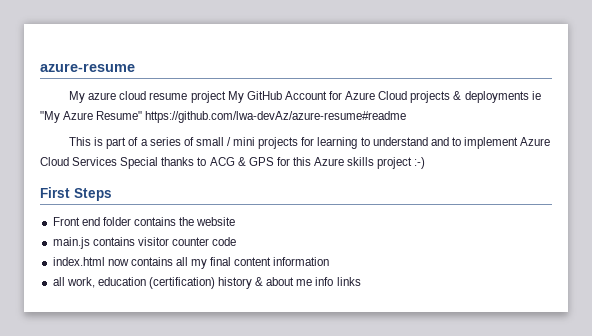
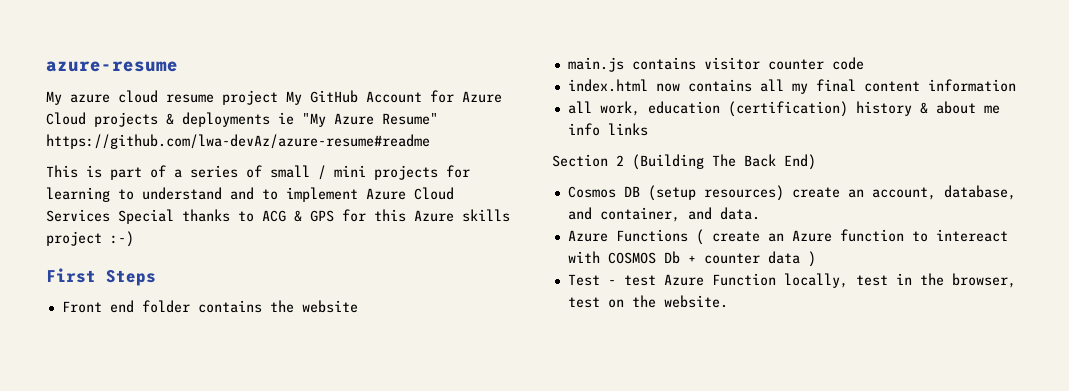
(361, 281) none -> [552,154,816,170] [567,185,1016,201] [567,207,760,222] [567,229,1008,245] [567,251,816,267] [567,273,1016,288] [567,295,728,308] // Section 2 (Building The Back End) // Cosmos DB (setup resources) create an account, database, and container, and data. // Azure Functions ( create an Azure function to intereact with COSMOS Db + counter data ) // Test - test Azure Function locally, test in the browser, test on the website.

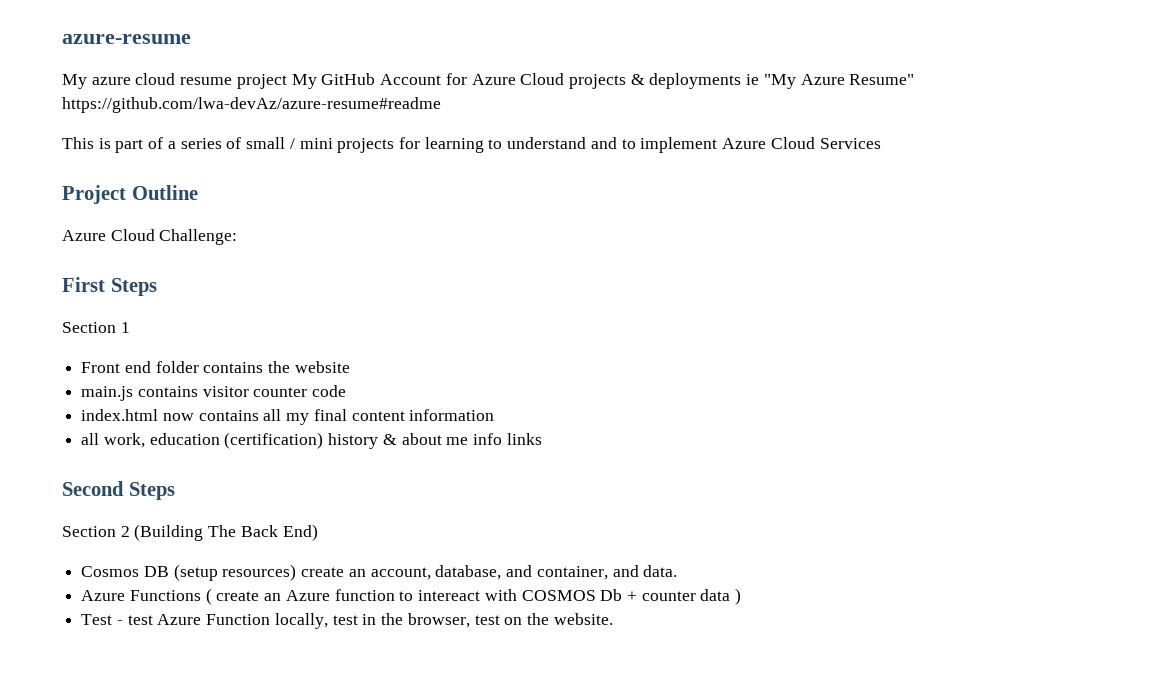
[118,209,510,224] [46,231,134,247] Special thanks to ACG & GPS for this Azure skills project :-) -> [62,185,198,204] [62,229,238,245] // Project Outline // Azure Cloud Challenge:
(156, 278) none -> [62,322,130,333] // Section 1
(648, 129) none -> [62,481,175,500] // Second Steps

